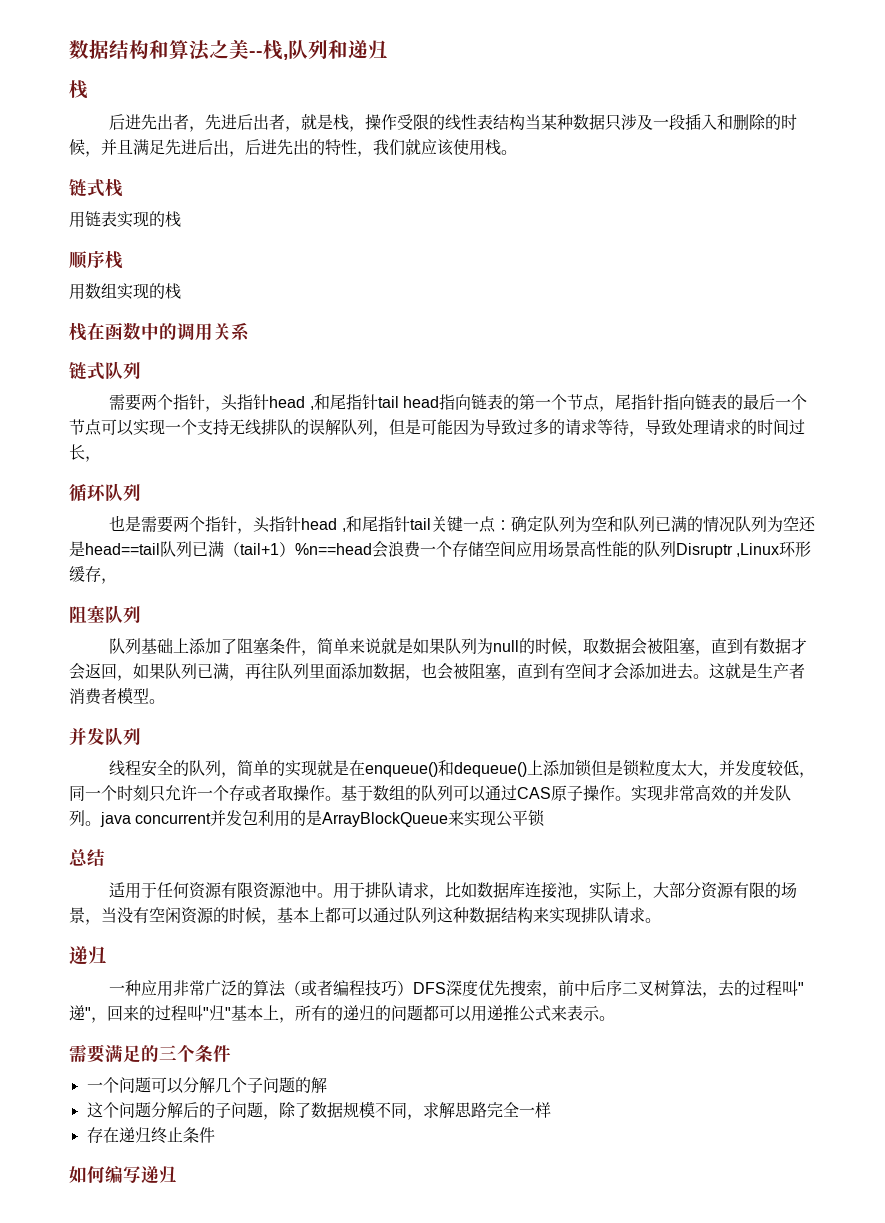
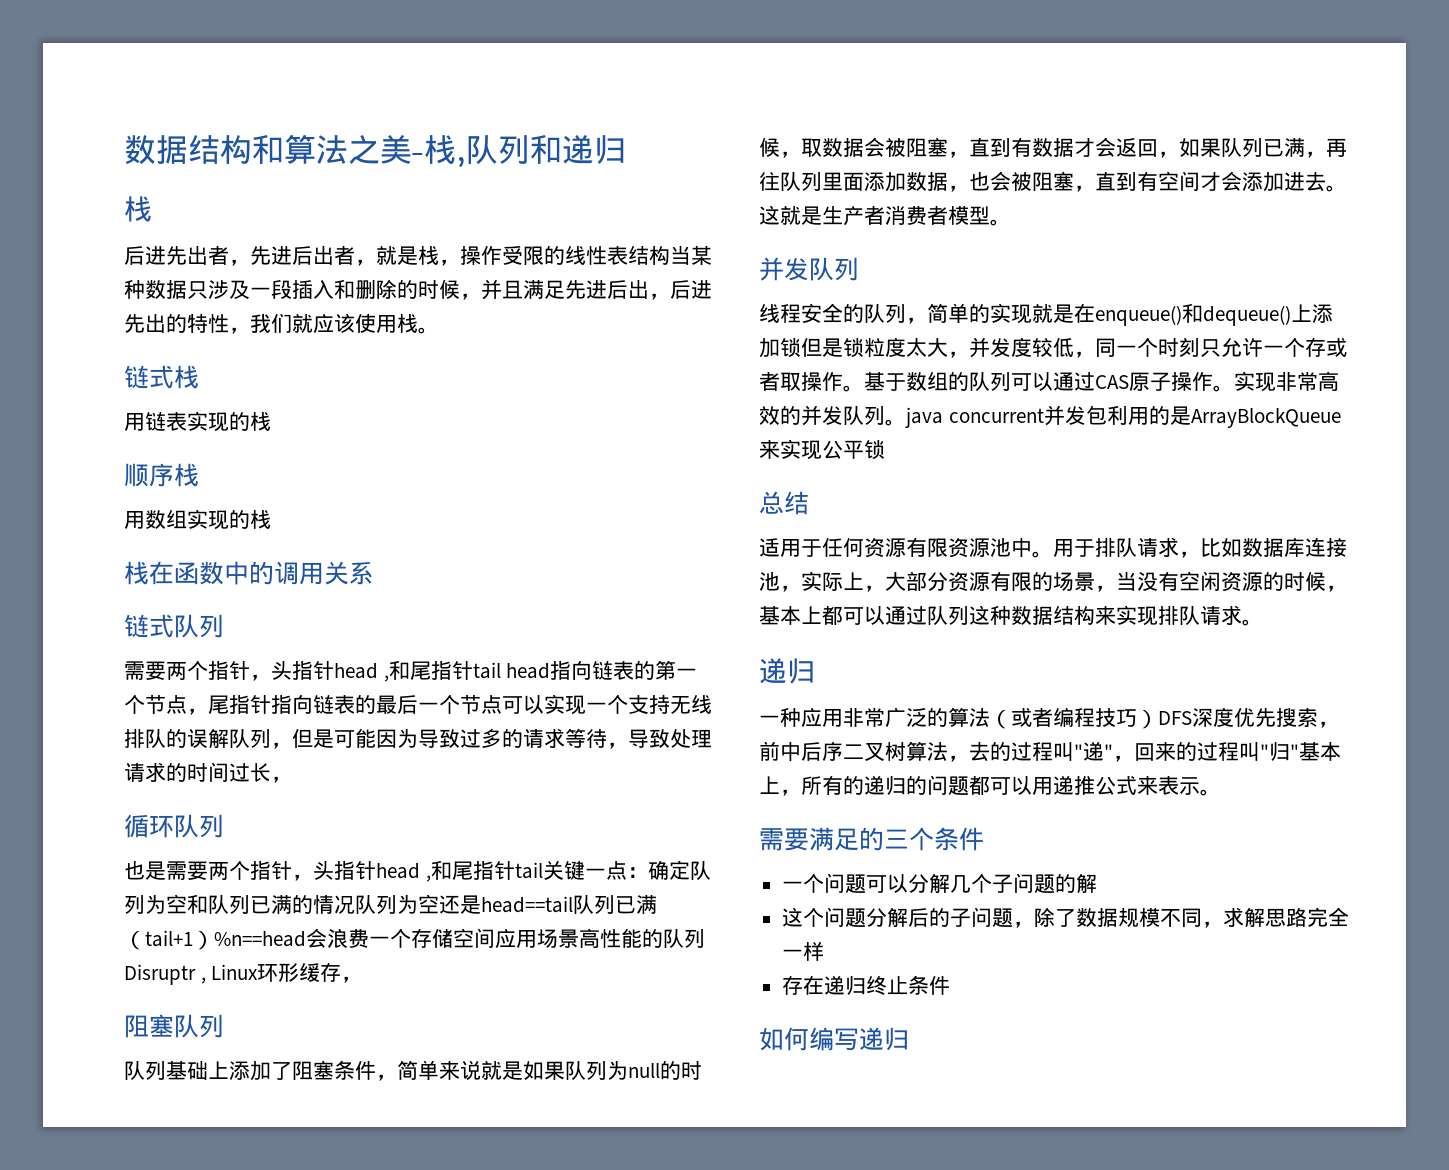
[249,51,263,57] -- -> [412,153,424,161] -
[736,543,780,557] ,Linux -> [200,964,259,984] , Linux

